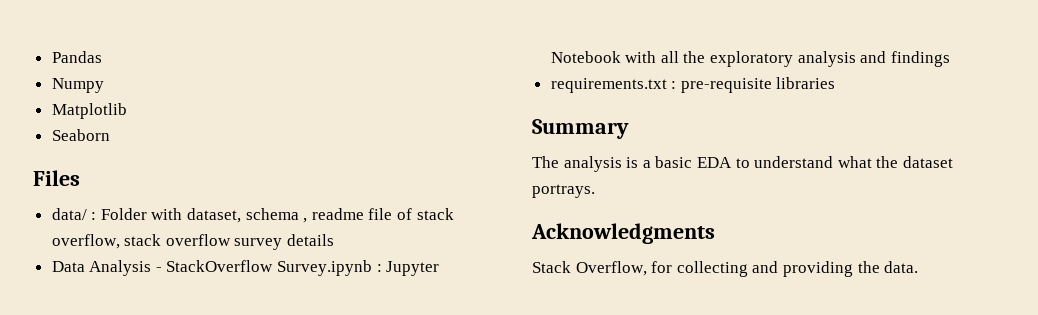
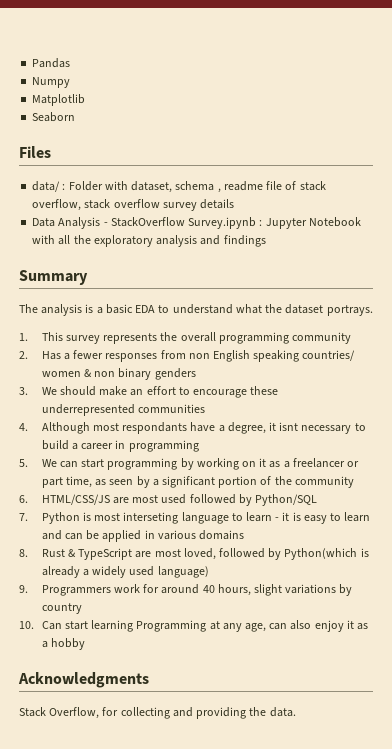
[550,77,836,93] // requirements.txt : pre-requisite libraries -> (266, 241) none
(595, 191) none -> [19,332,351,344] [19,350,356,362] [41,368,196,380] [19,386,279,398] [41,404,205,416] [19,422,366,434] [41,440,199,452] [19,458,360,470] [41,476,354,488] [19,494,317,506] [19,512,371,524] [41,530,244,542] [19,548,369,560] [41,566,209,578] [19,584,353,596] [41,603,82,614] [19,620,369,632] [41,638,85,650] // 1. This survey represents the overall programming community // 2. Has a fewer responses from non English speaking countries/ women & non binary genders // 3. We should make an effort to encourage these underrepresented communities // 4. Although most respondants have a degree, it isnt necessary to build a career in programming // 5. We can start programming by working on it as a freelancer or part time, as seen by a significant portion of the community // 6. HTML/CSS/JS are most used followed by Python/SQL // 7. Python is most interseting language to learn - it is easy to learn and can be applied in various domains // 8. Rust & TypeScript are most loved, followed by Python(which is already a widely used language) // 9. Programmers work for around 40 hours, slight variations by country // 10. Can start learning Programming at any age, can also enjoy it as a hobby

